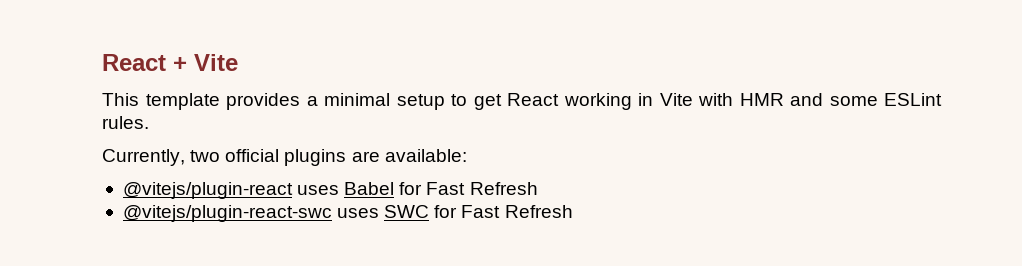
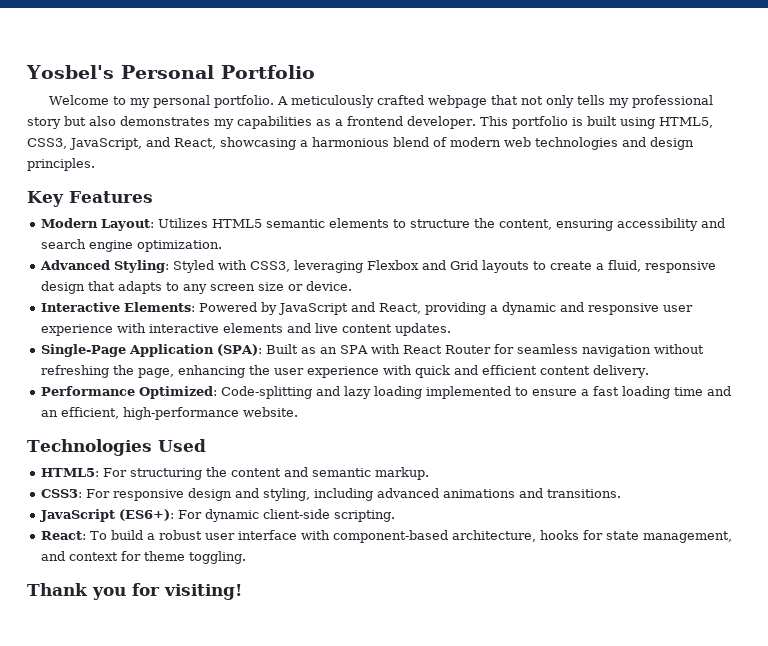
[102,54,238,71] [102,93,942,110] [102,116,149,129] [102,149,467,166] [122,182,538,199] [122,205,573,222] React + Vite // This template provides a minimal setup to get React working in Vite with HMR and some ESLint rules. // Currently, two official plugins are available: // @vitejs/plugin-react uses Babel for Fast Refresh // @vitejs/plugin-react-swc uses SWC for Fast Refresh -> [26,65,315,79] [48,95,713,108] [27,116,713,129] [27,137,694,150] [27,158,95,171] [27,191,153,207] [41,218,726,231] [41,239,223,252] [40,260,717,273] [41,281,353,294] [41,302,694,315] [41,323,452,336] [41,344,705,357] [41,365,650,378] [41,386,732,399] [41,407,299,420] [27,439,206,456] [41,467,430,480] [41,488,622,501] [40,509,396,522] [41,530,733,543] [41,551,247,564] [27,583,242,600] Yosbel's Personal Portfolio // Welcome to my personal portfolio. A meticulously crafted webpage that not only tells my professional story but also demonstrates my capabilities as a frontend developer. This portfolio is built using HTML5, CSS3, JavaScript, and React, showcasing a harmonious blend of modern web technologies and design principles. // Key Features // Modern Layout: Utilizes HTML5 semantic elements to structure the content, ensuring accessibility and search engine optimization. // Advanced Styling: Styled with CSS3, leveraging Flexbox and Grid layouts to create a fluid, responsive design that adapts to any screen size or device. // Interactive Elements: Powered by JavaScript and React, providing a dynamic and responsive user experience with interactive elements and live content updates. // Single-Page Application (SPA): Built as an SPA with React Router for seamless navigation without refreshing the page, enhancing the user experience with quick and efficient content delivery. // Performance Optimized: Code-splitting and lazy loading implemented to ensure a fast loading time and an efficient, high-performance website. // Technologies Used // HTML5: For structuring the content and semantic markup. // CSS3: For responsive design and styling, including advanced animations and transitions. // JavaScript (ES6+): For dynamic client-side scripting. // React: To build a robust user interface with component-based architecture, hooks for state management, and context for theme toggling. // Thank you for visiting!

